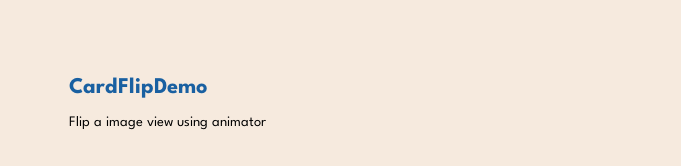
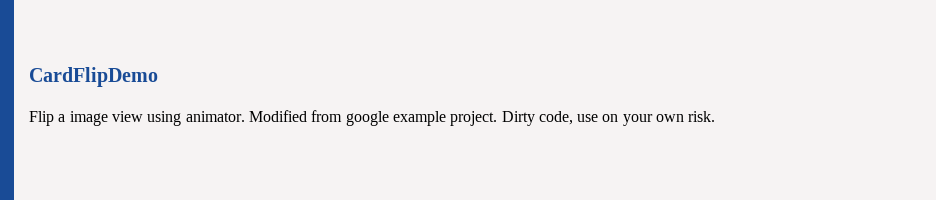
[212,116,266,127] animator -> [185,110,716,126] animator. Modified from google example project. Dirty code, use on your own risk.

